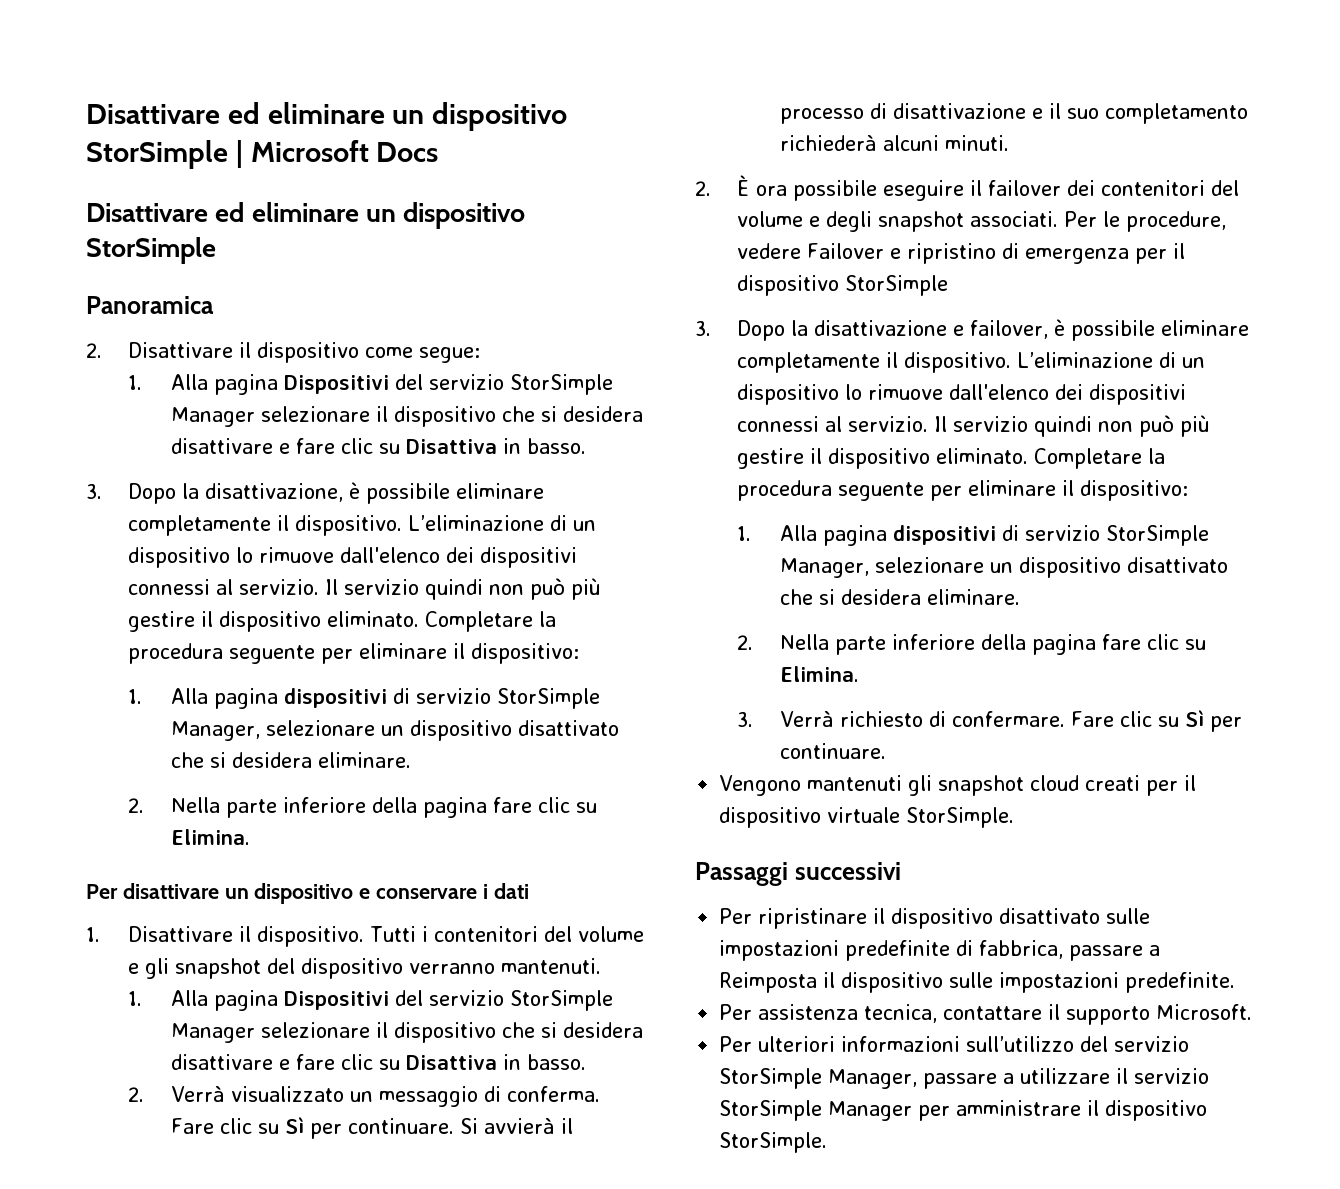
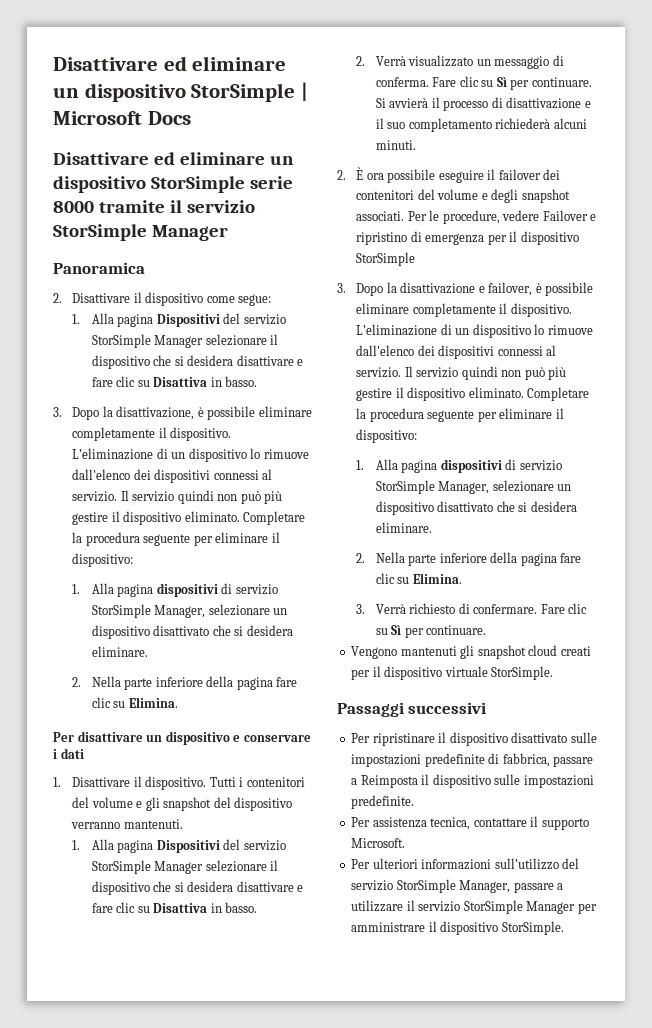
(216, 250) none -> [249,176,293,189] [53,200,255,213] [53,224,228,241] serie 8000 tramite il servizio StorSimple Manager

